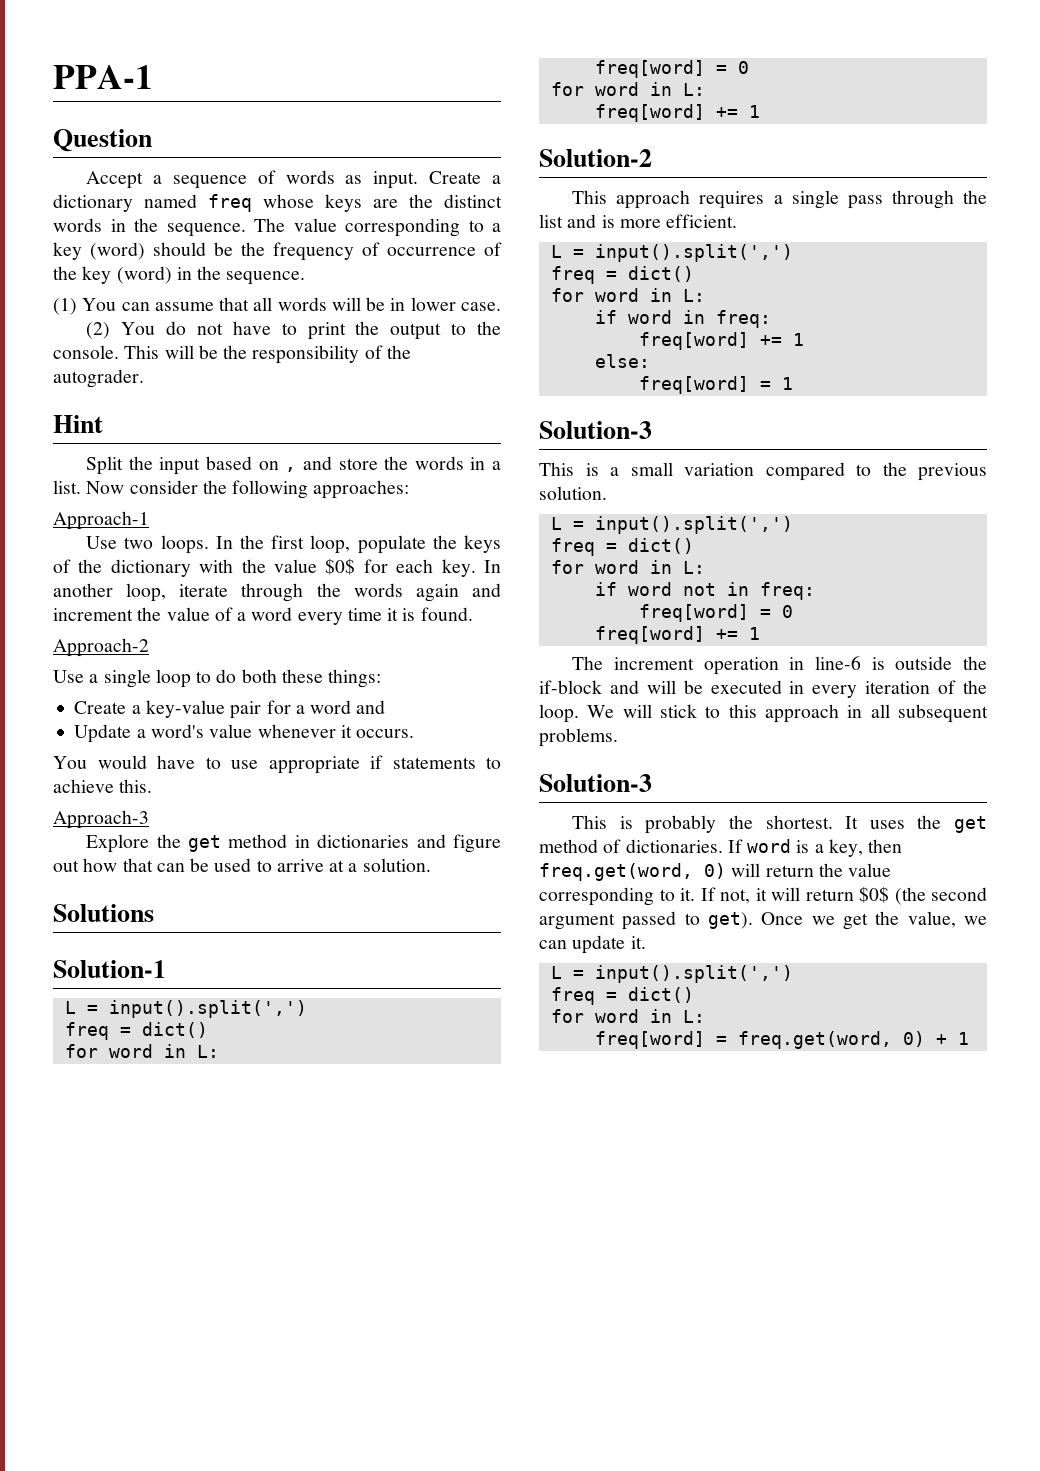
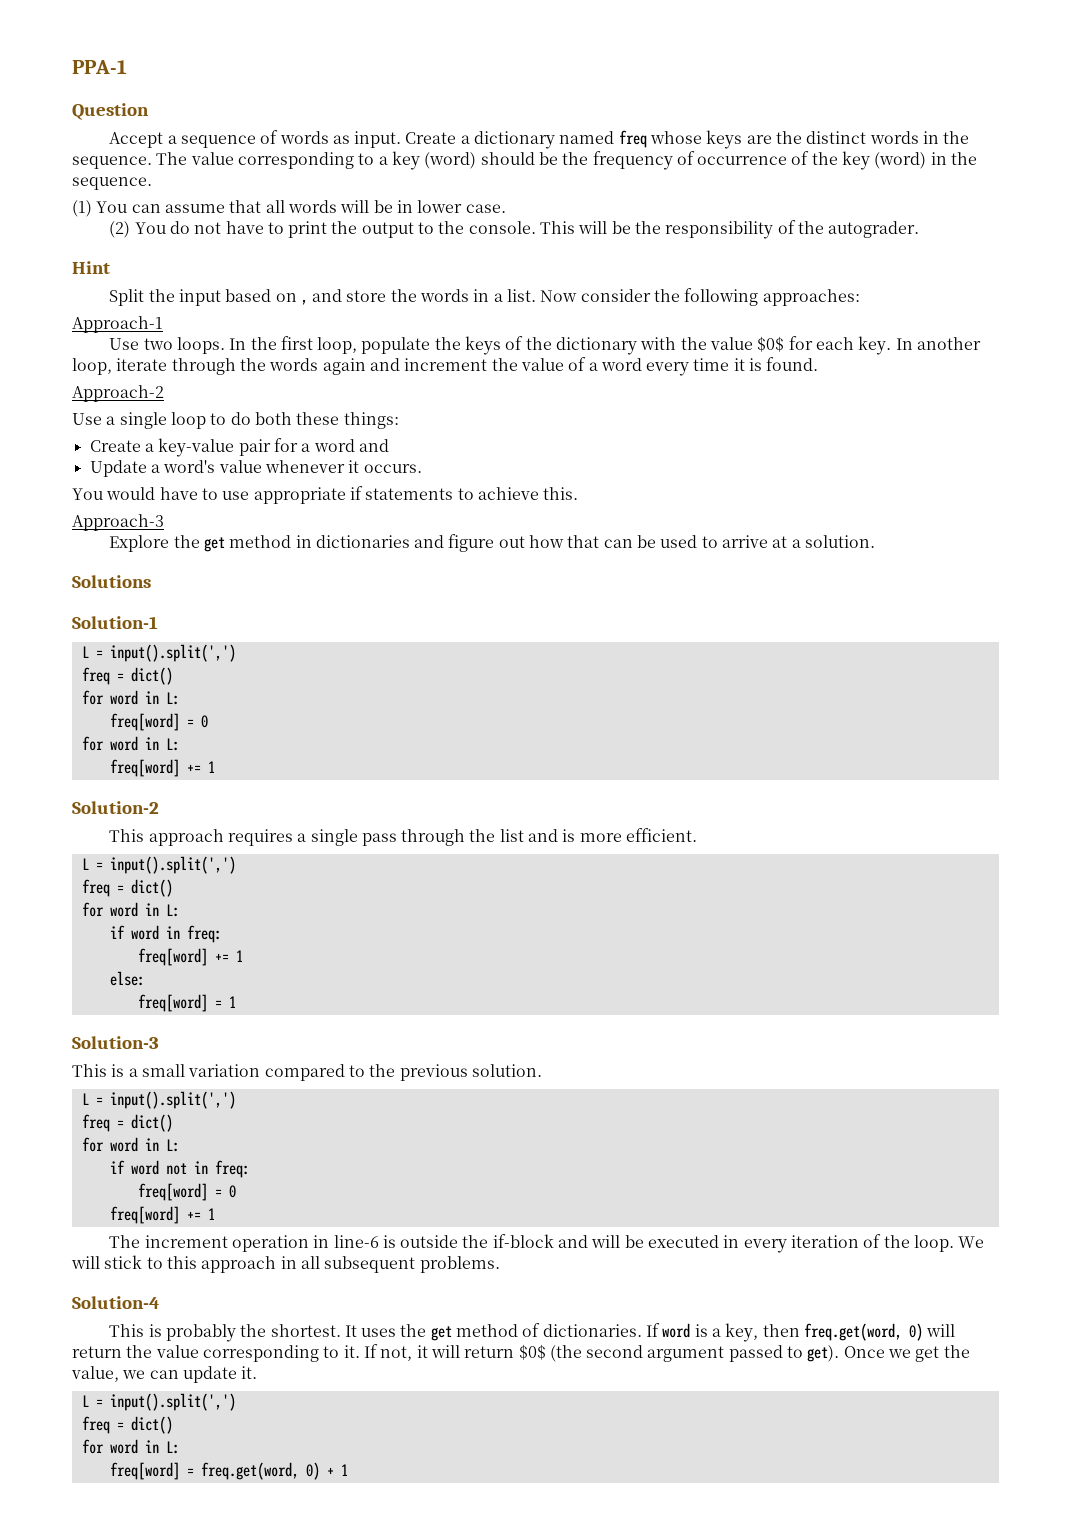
[539,774,652,792] Solution-3 -> [72,1296,160,1309] Solution-4

